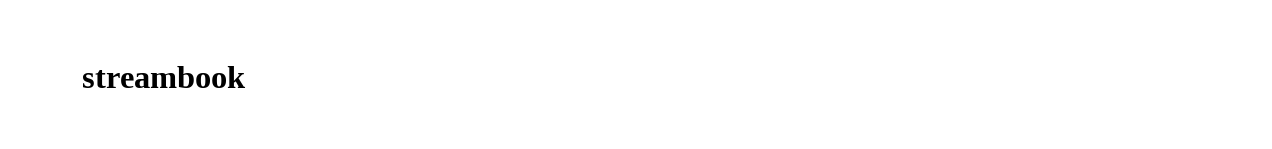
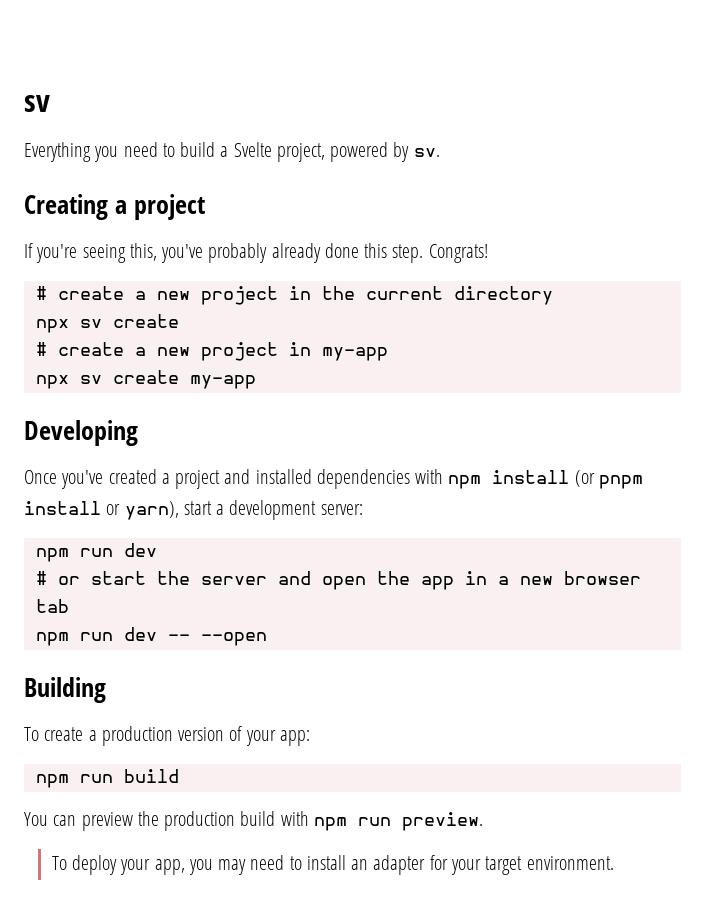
[82,66,246,88] streambook -> [24,95,50,112] [24,142,440,162] [24,194,206,220] [24,243,488,263] [35,286,553,305] [35,314,179,333] [35,342,388,361] [35,370,256,389] [24,420,138,446] [24,469,643,489] [24,500,363,520] [35,543,157,562] [35,571,641,590] [35,599,69,613] [35,627,267,646] [24,677,106,703] [24,726,310,746] [35,769,179,788] [24,811,483,831] [51,855,614,875] sv // Everything you need to build a Svelte project, powered by sv. // Creating a project // If you're seeing this, you've probably already done this step. Congrats! // # create a new project in the current directory // npx sv create // # create a new project in my-app // npx sv create my-app // Developing // Once you've created a project and installed dependencies with npm install (or pnpm install or yarn), start a development server: // npm run dev // # or start the server and open the app in a new browser tab // npm run dev -- --open // Building // To create a production version of your app: // npm run build // You can preview the production build with npm run preview. // To deploy your app, you may need to install an adapter for your target environment.

